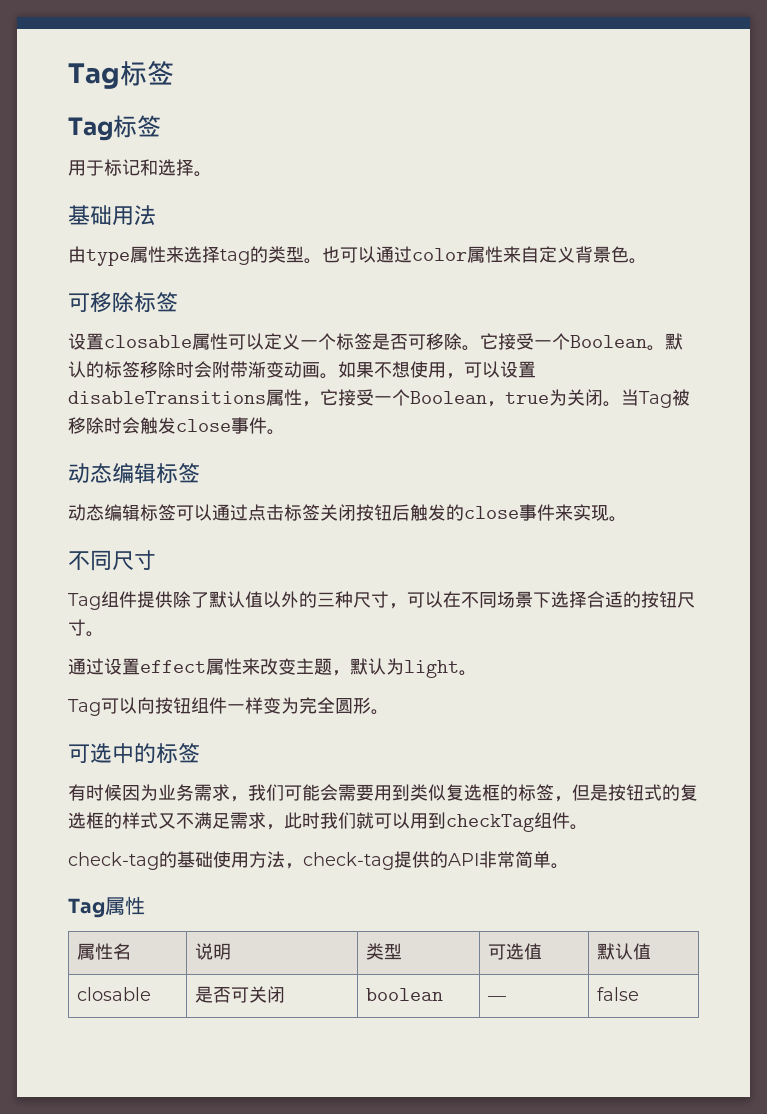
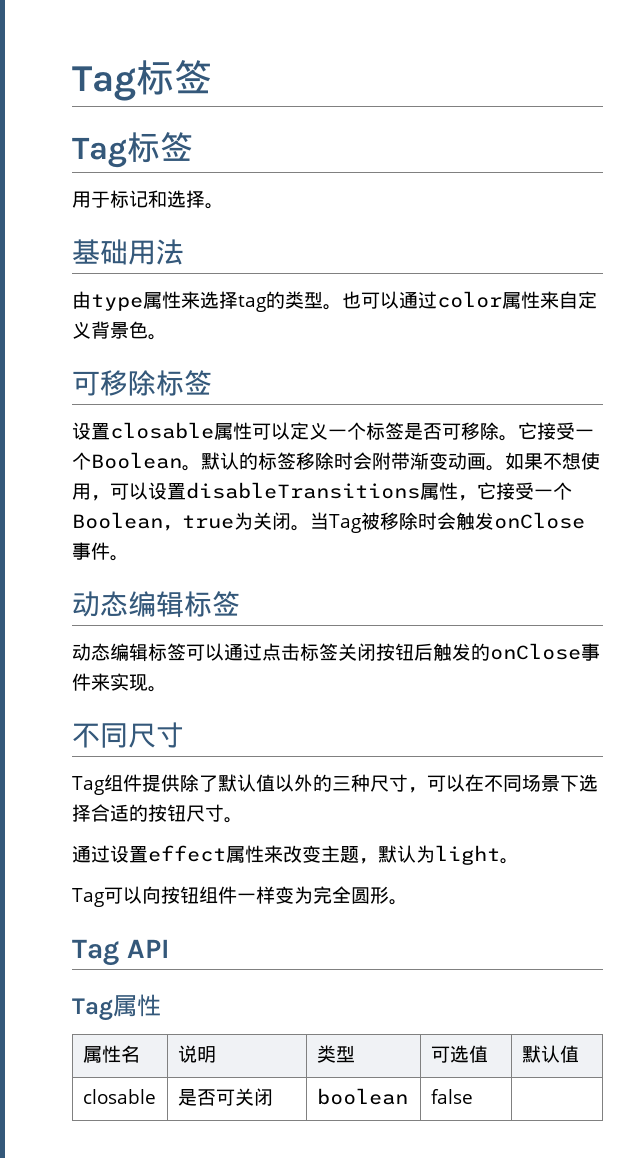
[176,419,231,432] close -> [493,512,585,529] onClose
[464,506,519,519] close -> [490,643,581,660] onClose
[68,743,200,764] [68,784,698,802] [68,812,588,832] [68,851,448,870] 可选中的标签 // 有时候因为业务需求，我们可能会需要用到类似复选框的标签，但是按钮式的复选框的样式又不满足需求，此时我们就可以用到checkTag组件。 // check-tag的基础使用方法，check-tag提供的 -> [72,939,119,966] Tag
[479,851,569,869] 非常简单。 -> (170, 948) none
[488,996,507,1001] [597,987,640,1001] — | false -> [430,1089,473,1104] false |

